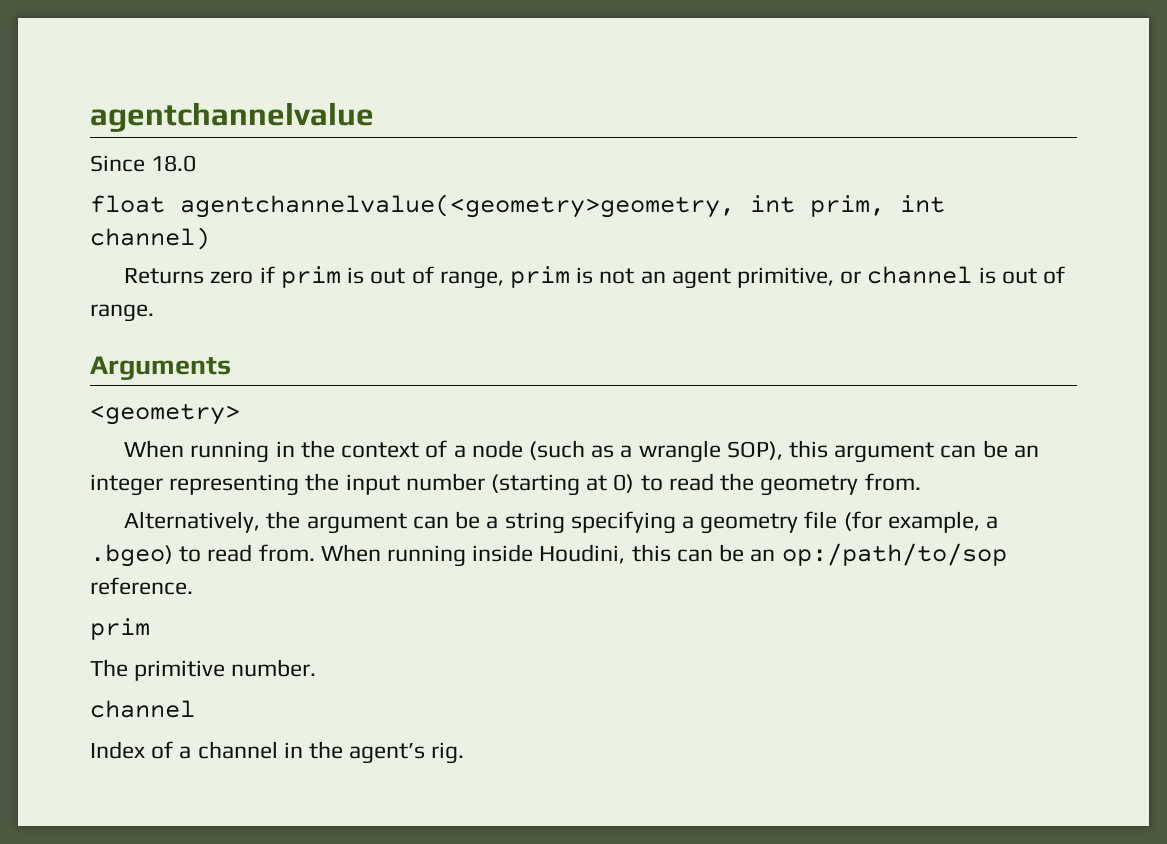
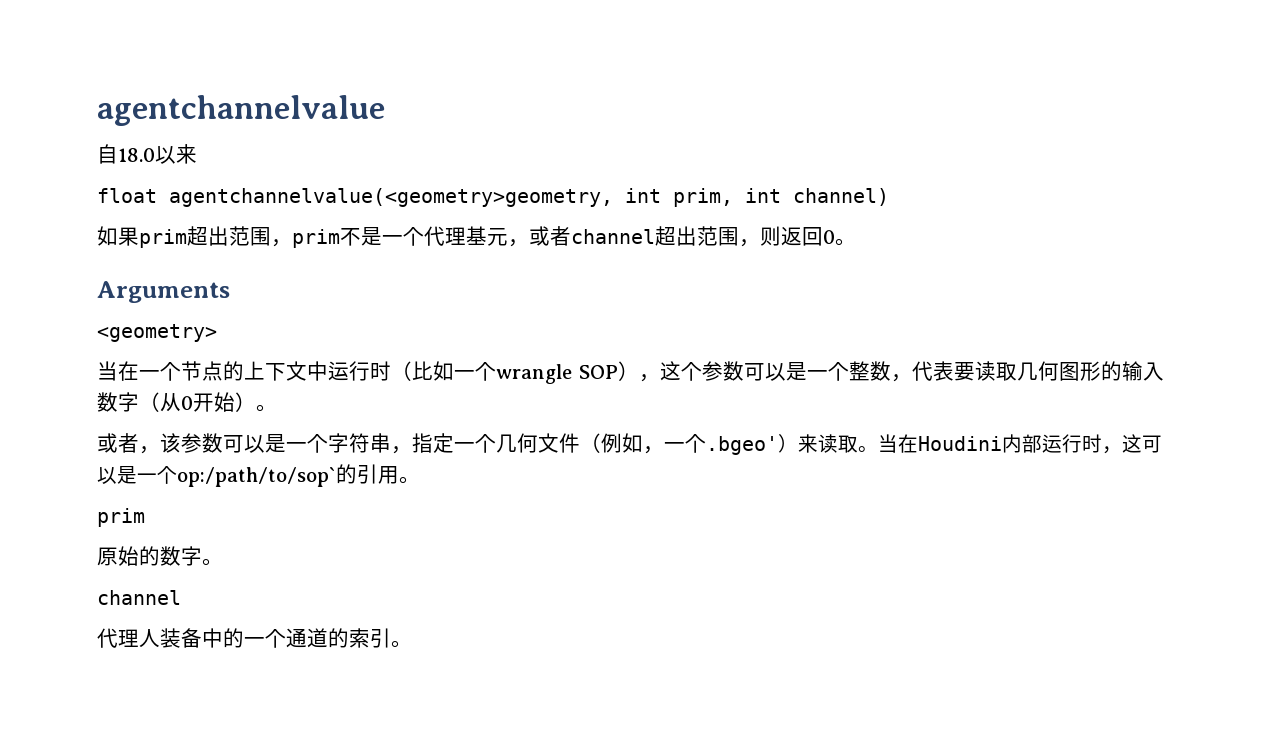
[90,155,145,172] Since -> [97,144,118,164] 自
(197, 163) none -> [155,144,197,164] 以来
[124,266,1066,289] [90,304,154,322] [90,356,231,380] [90,403,240,425] [124,440,1039,463] [90,473,921,496] [124,511,998,534] [90,543,1007,567] [90,577,193,595] [90,618,150,640] [90,659,317,681] [90,700,195,718] [90,741,465,764] Returns zero if prim is out of range, prim is not an agent primitive, or channel is out of range. // Arguments // <geometry> // When running in the context of a node (such as a wrangle SOP), this argument can be an integer representing the input number (starting at 0) to read the geometry from. // Alternatively, the argument can be a string specifying a geometry file (for example, a .bgeo) to read from. When running inside Houdini, this can be an op:/path/to/sop reference. // prim // The primitive number. // channel // Index of a channel in the agent’s rig. -> [97,226,856,248] [97,281,230,303] [97,324,217,342] [97,361,1164,384] [97,392,277,412] [97,433,1162,455] [97,464,420,487] [97,508,145,527] [97,546,223,566] [97,590,181,605] [97,628,412,648] 如果prim超出范围，prim不是一个代理基元，或者channel超出范围，则返回0。 // Arguments // <geometry> // 当在一个节点的上下文中运行时（比如一个wrangle SOP），这个参数可以是一个整数，代表要读取几何图形的输入数字（从0开始）。 // 或者，该参数可以是一个字符串，指定一个几何文件（例如，一个.bgeo'）来读取。当在Houdini内部运行时，这可以是一个op:/path/to/sop`的引用。 // prim // 原始的数字。 // channel // 代理人装备中的一个通道的索引。

